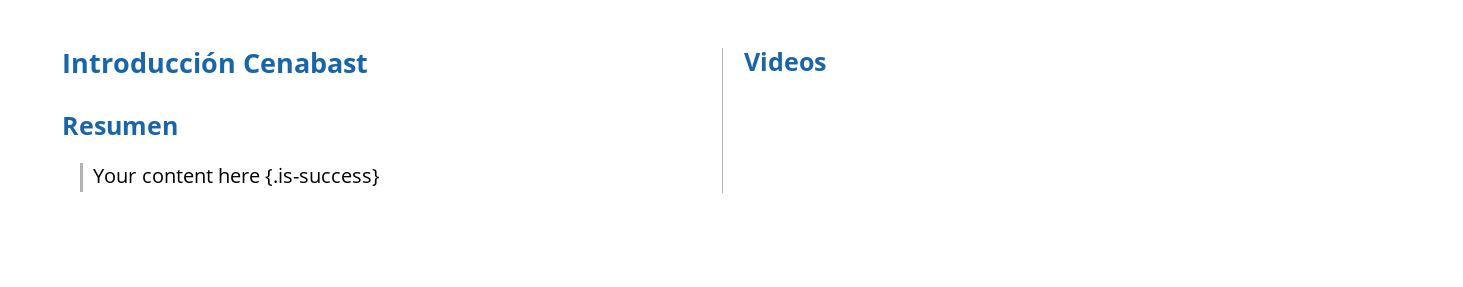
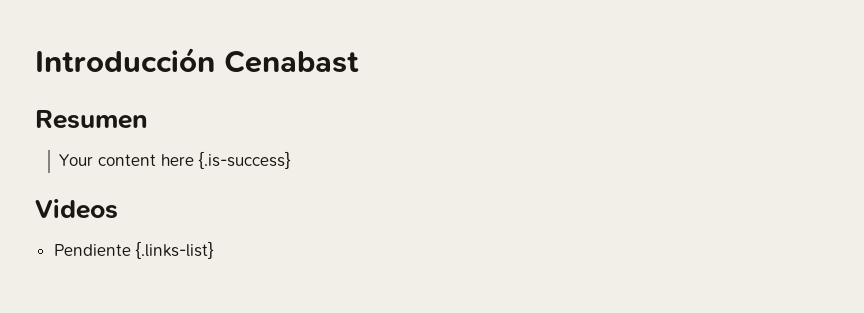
(826, 61) none -> [53,241,215,259] // Pendiente {.links-list}

